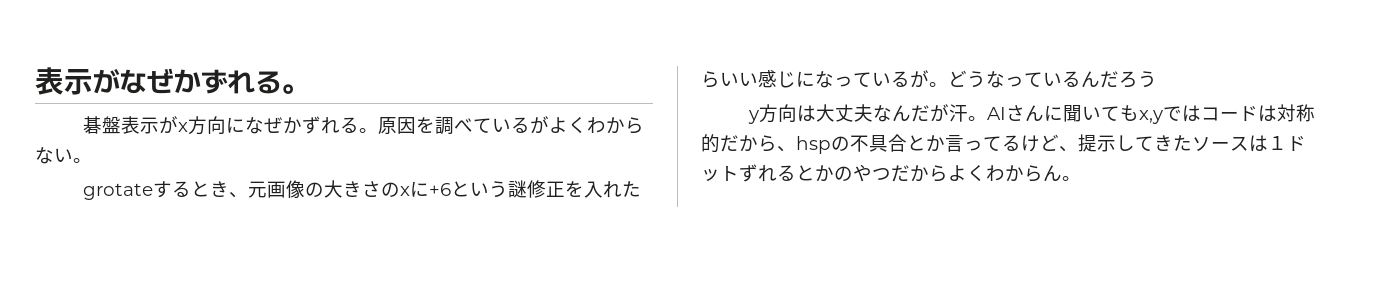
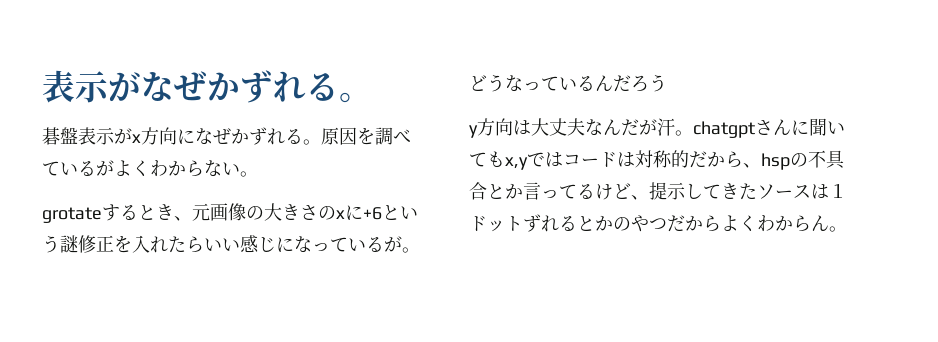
[986,107,1006,120] AI -> [693,121,755,138] chatgpt

